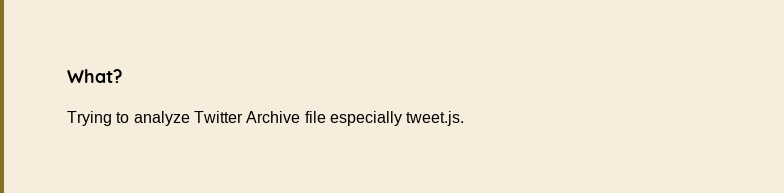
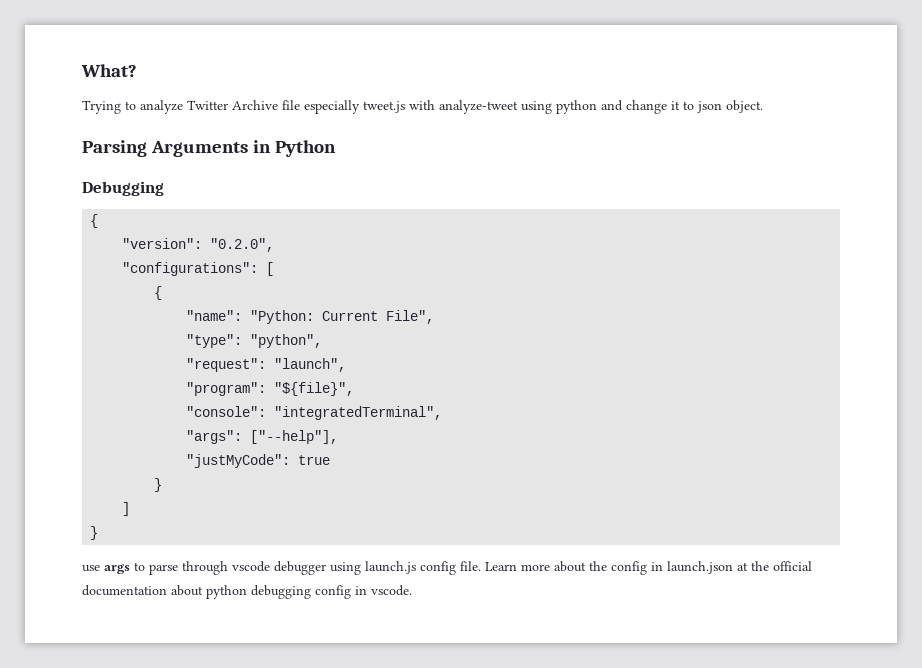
[406,111,465,126] tweet.js. -> [363,100,763,114] [82,140,337,157] [82,181,164,196] [90,214,99,228] [122,238,275,252] [122,262,275,276] [154,286,163,300] [186,310,435,324] [186,334,323,348] [186,358,347,372] [186,382,355,396] [186,406,443,420] [186,430,339,444] [186,454,331,468] [154,478,163,492] [122,502,131,516] [90,526,99,540] [82,561,812,575] [82,585,412,599] tweet.js with analyze-tweet using python and change it to json object. // Parsing Arguments in Python // Debugging // { // "version": "0.2.0", // "configurations": [ // { // "name": "Python: Current File", // "type": "python", // "request": "launch", // "program": "${file}", // "console": "integratedTerminal", // "args": ["--help"], // "justMyCode": true // } // ] // } // use args to parse through vscode debugger using launch.js config file. Learn more about the config in launch.json at the official documentation about python debugging config in vscode.

